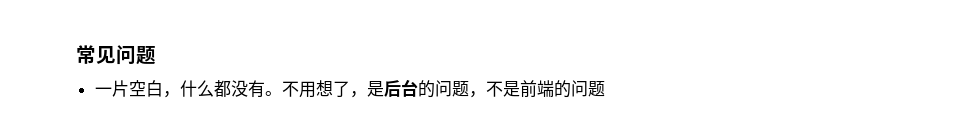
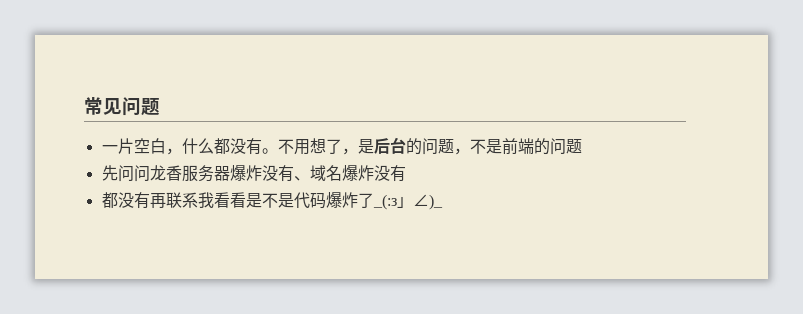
(605, 89) none -> [101,165,406,182] [101,192,443,210] // 先问问龙香服务器爆炸没有、域名爆炸没有 // 都没有再联系我看看是不是代码爆炸了_(:з」∠)_

